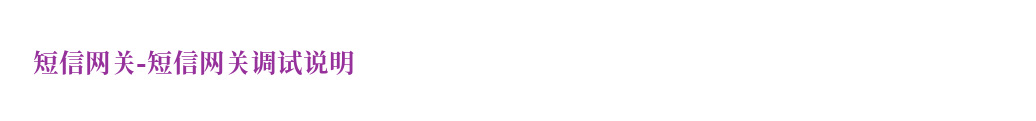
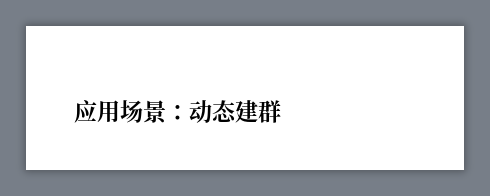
[33,50,355,76] 短信网关-短信网关调试说明 -> [74,100,281,124] 应用场景：动态建群

